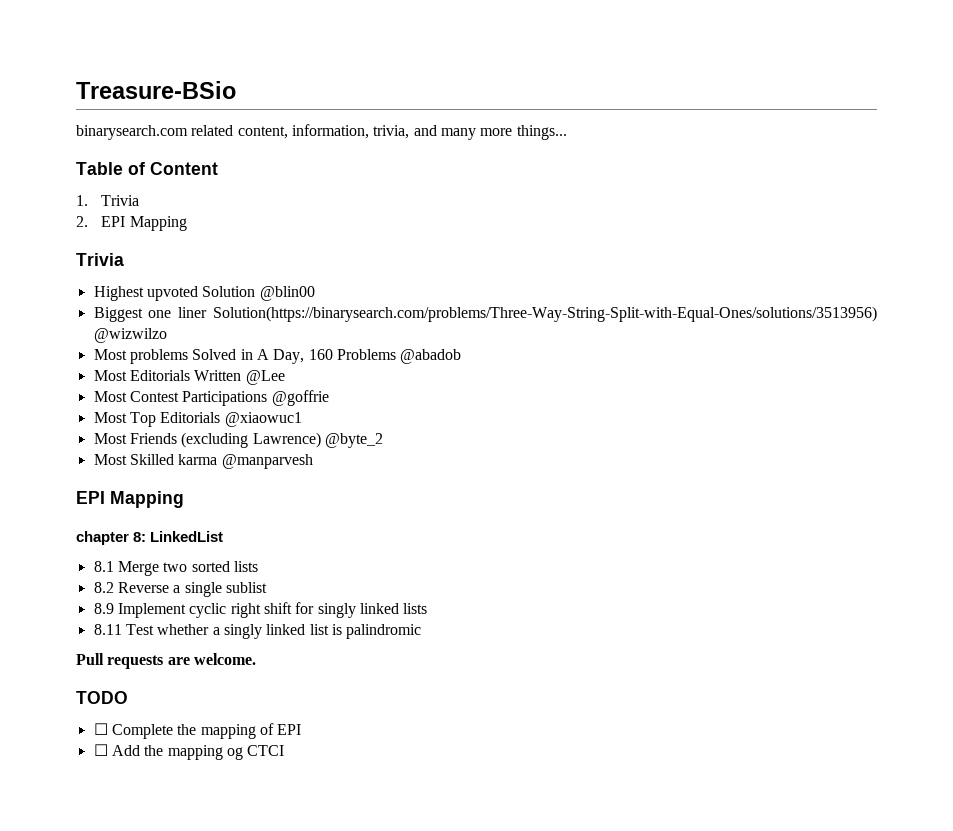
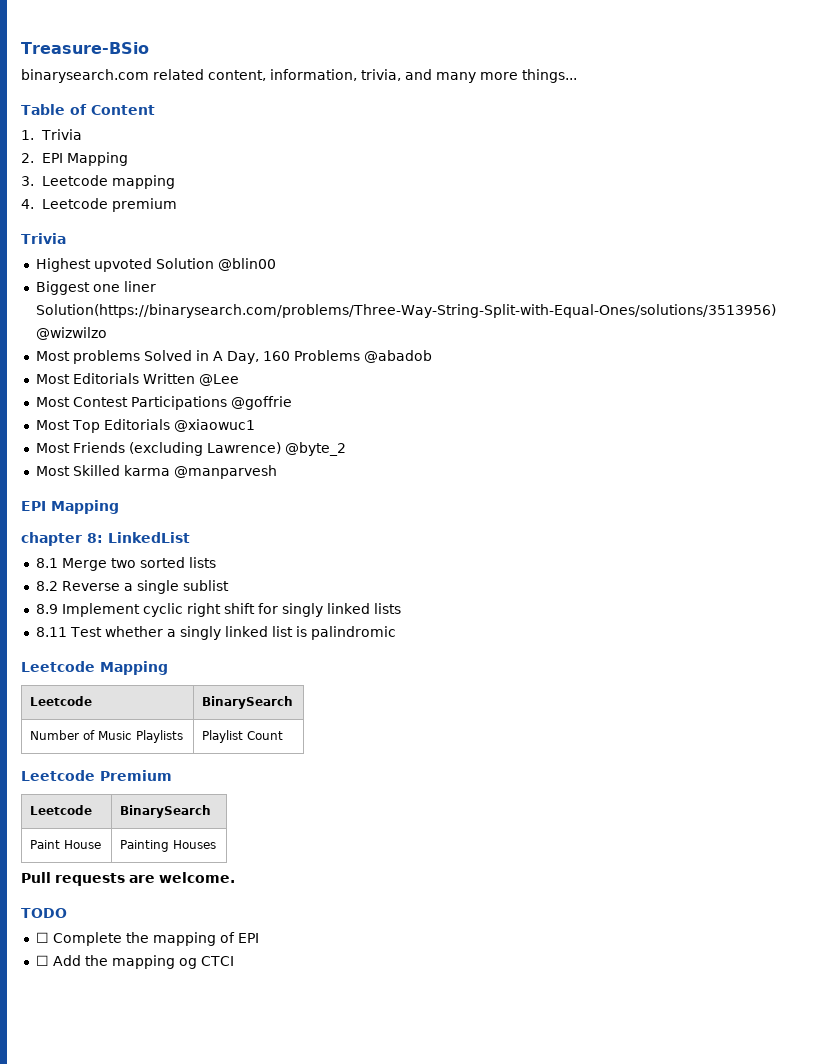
(187, 223) none -> [21,175,175,189] [21,198,177,212] // 3. Leetcode mapping // 4. Leetcode premium
(422, 631) none -> [21,661,168,675] [29,696,92,706] [201,696,293,709] [29,730,183,743] [201,730,283,743] [21,770,172,781] [29,805,92,815] [119,805,211,818] [29,840,101,849] [119,840,216,852] // Leetcode Mapping // Leetcode | BinarySearch // Number of Music Playlists | Playlist Count // Leetcode Premium // Leetcode | BinarySearch // Paint House | Painting Houses

